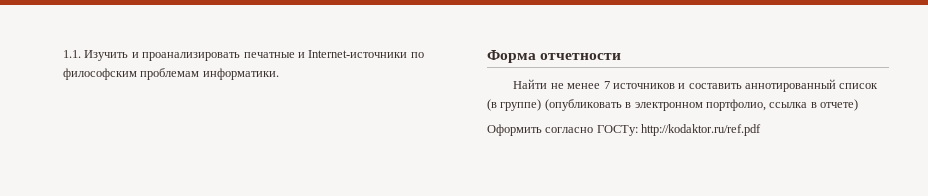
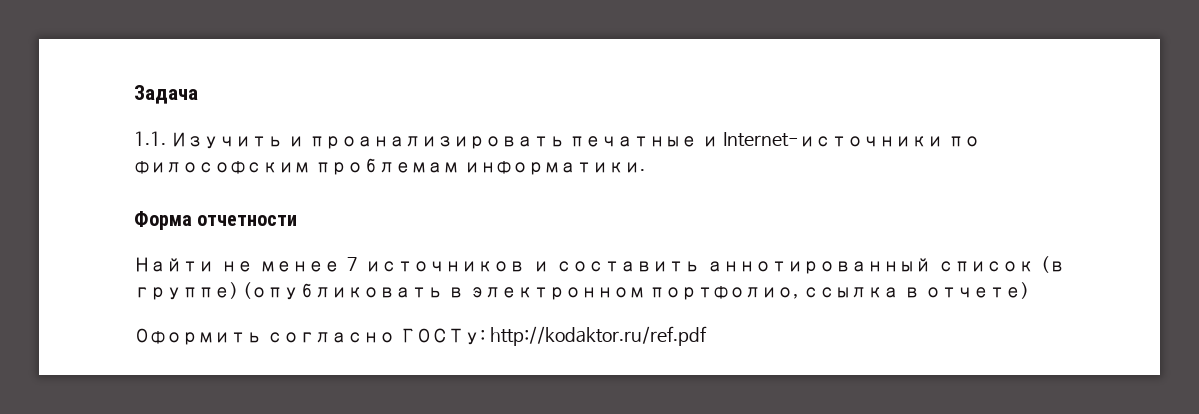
(63, 54) none -> [134,85,198,104] Задача //

